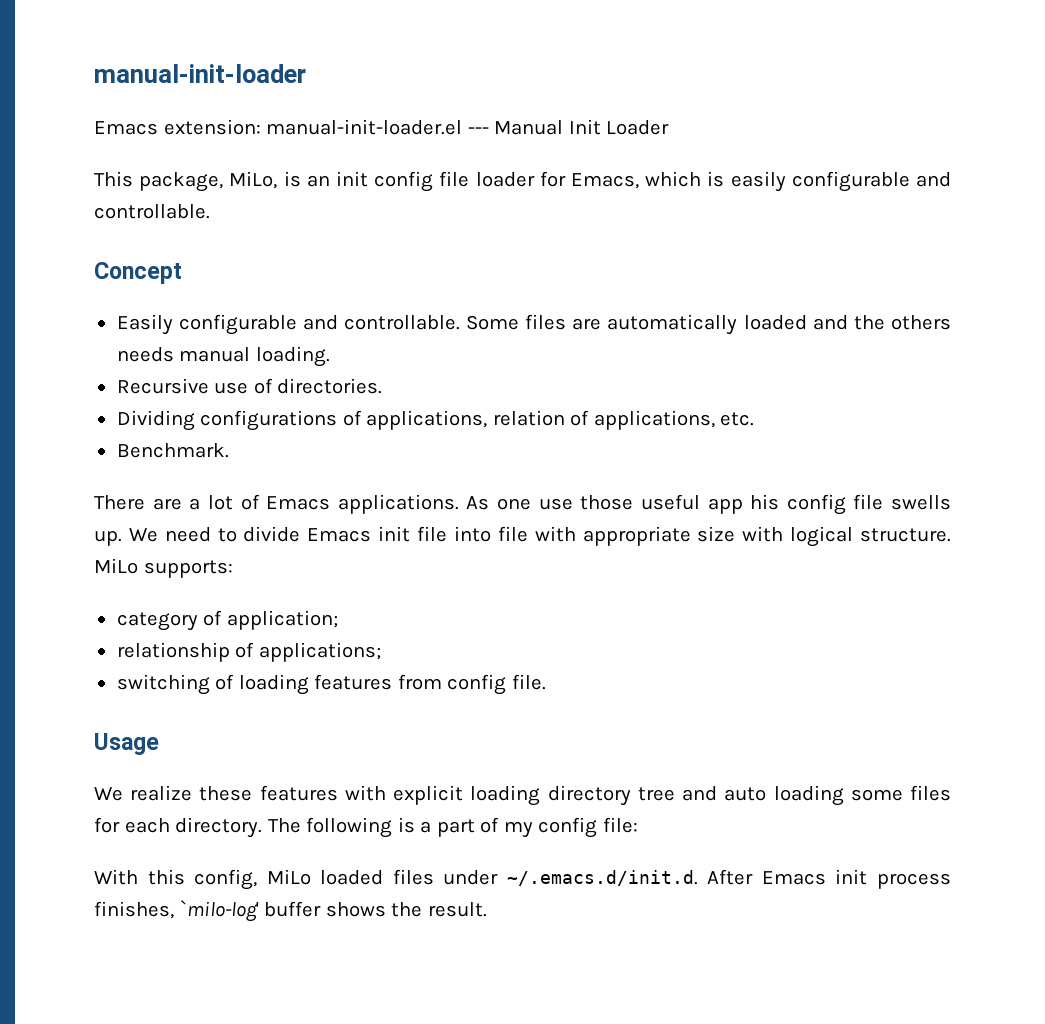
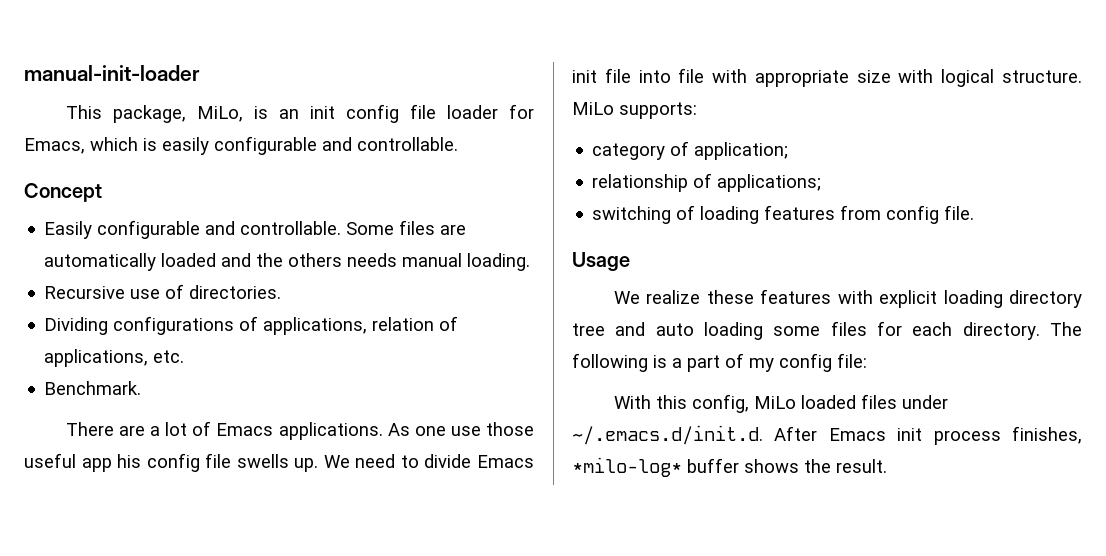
[94,119,670,135] // Emacs extension: manual-init-loader.el --- Manual Init Loader -> (200, 73) none
[179,900,259,922] `milo-log' -> [572,457,682,477] *milo-log*

